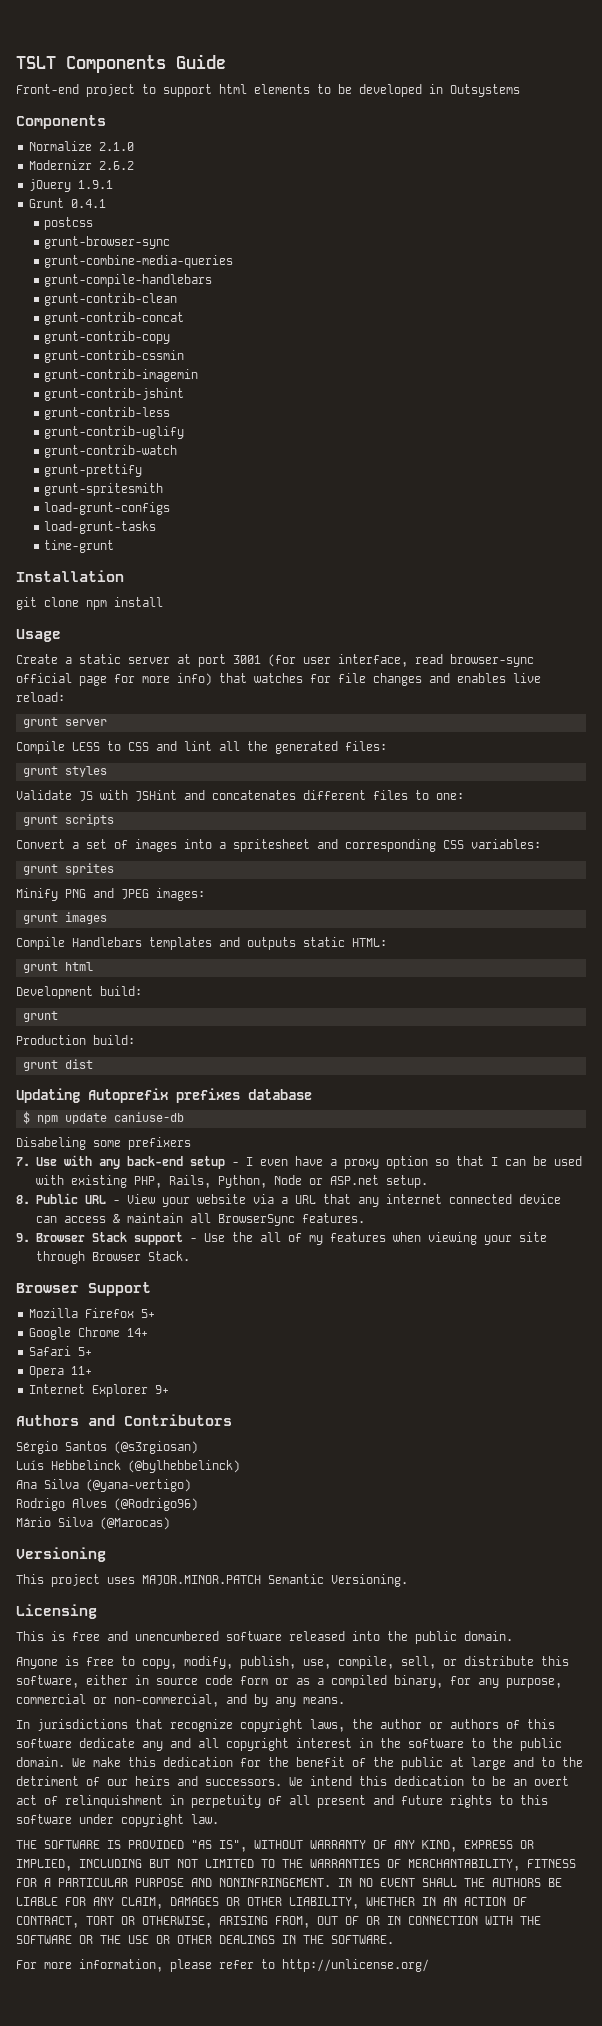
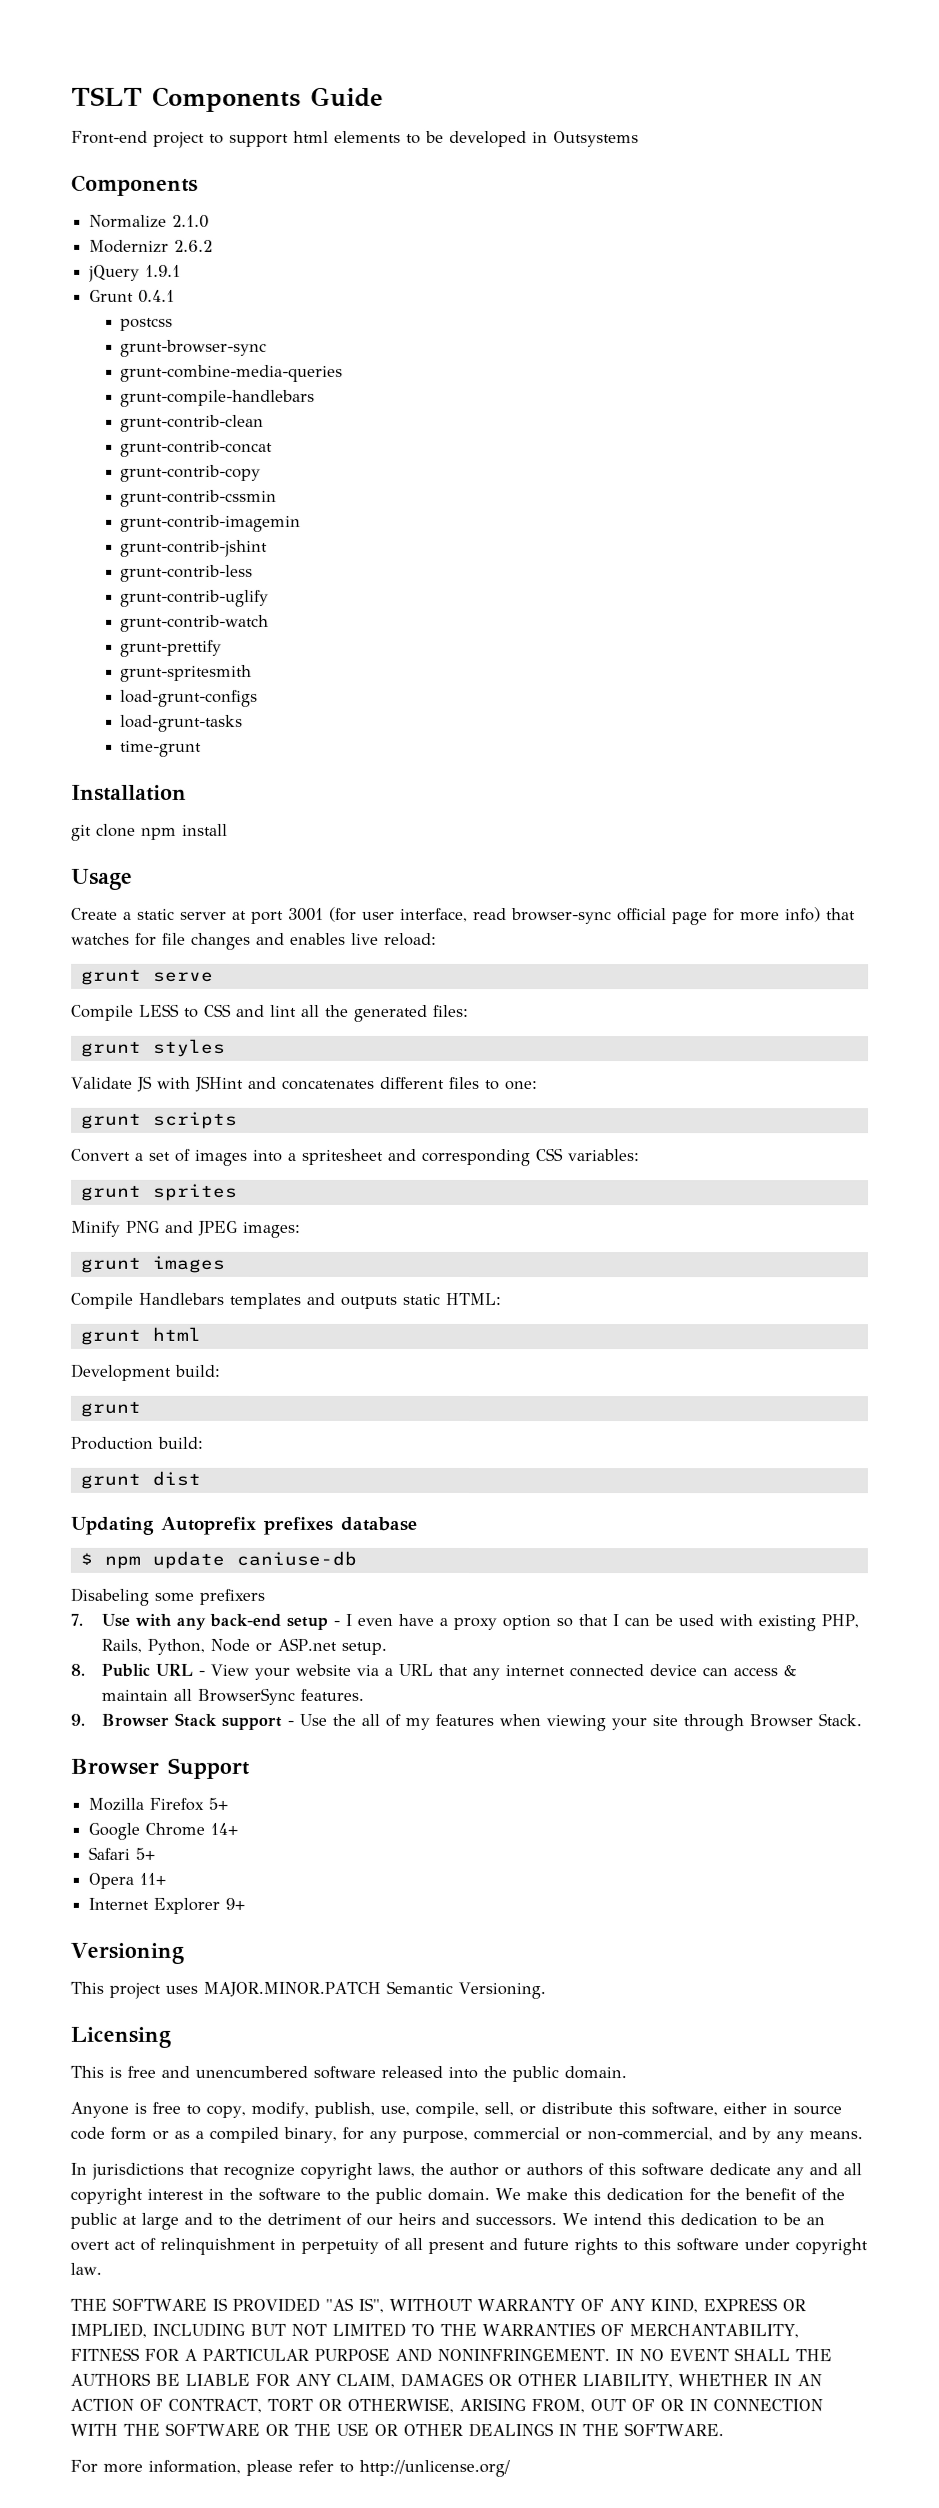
[65,719,108,726] server -> [152,971,214,982] serve
[16,1414,232,1426] [16,1441,198,1454] [16,1460,240,1473] [16,1479,191,1492] [16,1498,198,1511] [16,1517,170,1530] // Authors and Contributors // Sérgio Santos (@s3rgiosan) // Luís Hebbelinck (@bylhebbelinck) // Ana Silva (@yana-vertigo) // Rodrigo Alves (@Rodrigo96) // Mário Silva (@Marocas) -> (246, 1903) none

